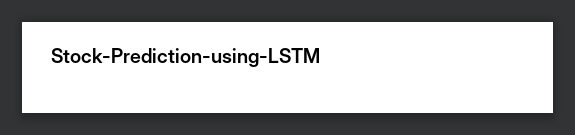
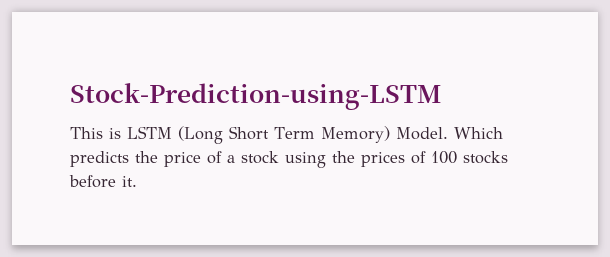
(320, 57) none -> [70,126,503,144] [70,151,508,168] [69,175,137,188] // This is LSTM (Long Short Term Memory) Model. Which predicts the price of a stock using the prices of 100 stocks before it.

